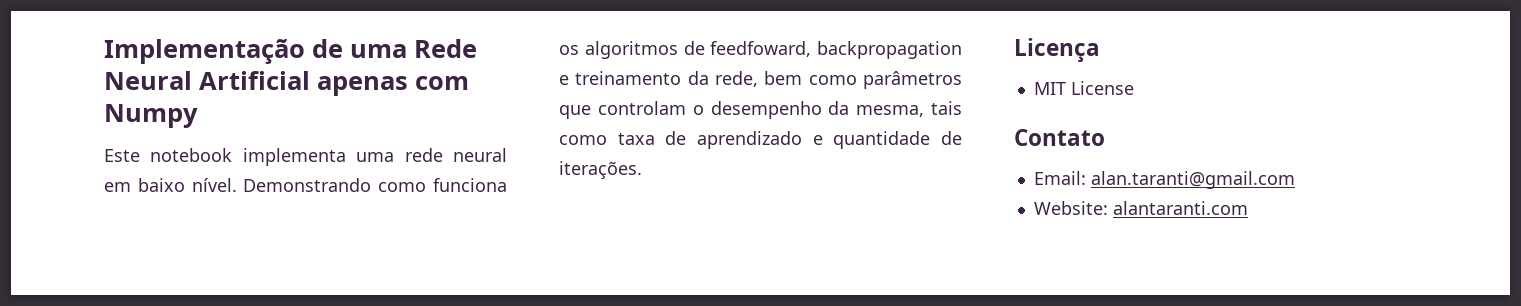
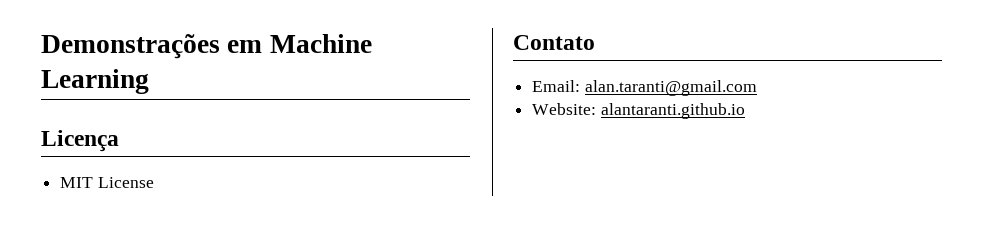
[104,38,477,64] [104,71,469,96] [104,104,198,128] [104,148,507,166] [104,178,507,192] [559,41,962,59] [559,71,962,89] [559,101,962,119] [559,131,962,149] [559,161,642,179] Implementação de uma Rede Neural Artificial apenas com Numpy // Este notebook implementa uma rede neural em baixo nível. Demonstrando como funciona os algoritmos de feedfoward, backpropagation e treinamento da rede, bem como parâmetros que controlam o desempenho da mesma, tais como taxa de aprendizado e quantidade de iterações. -> [41,34,372,59] [41,69,149,94] Demonstrações em Machine Learning
[1112,201,1248,215] alantaranti.com -> [600,103,745,119] alantaranti.github.io

